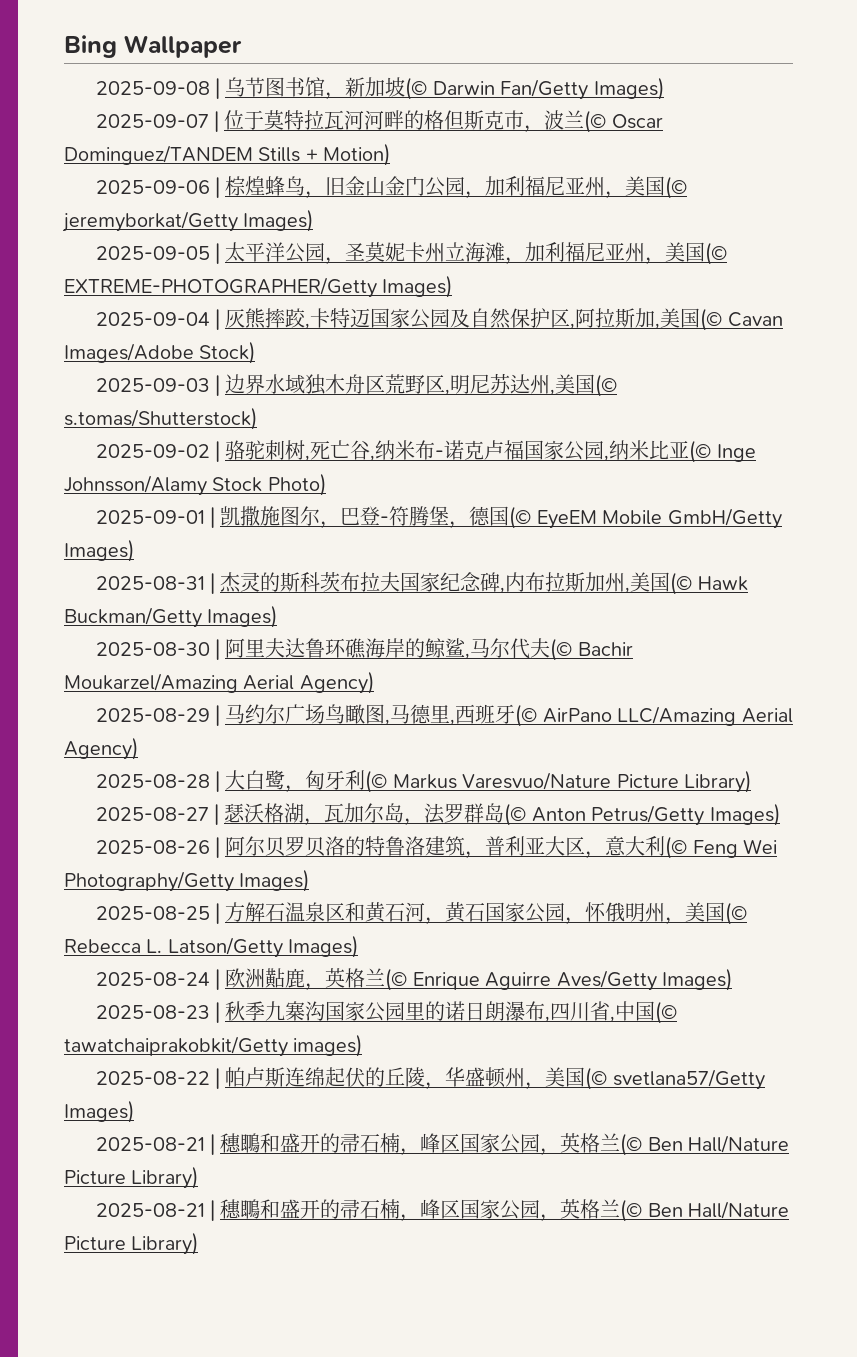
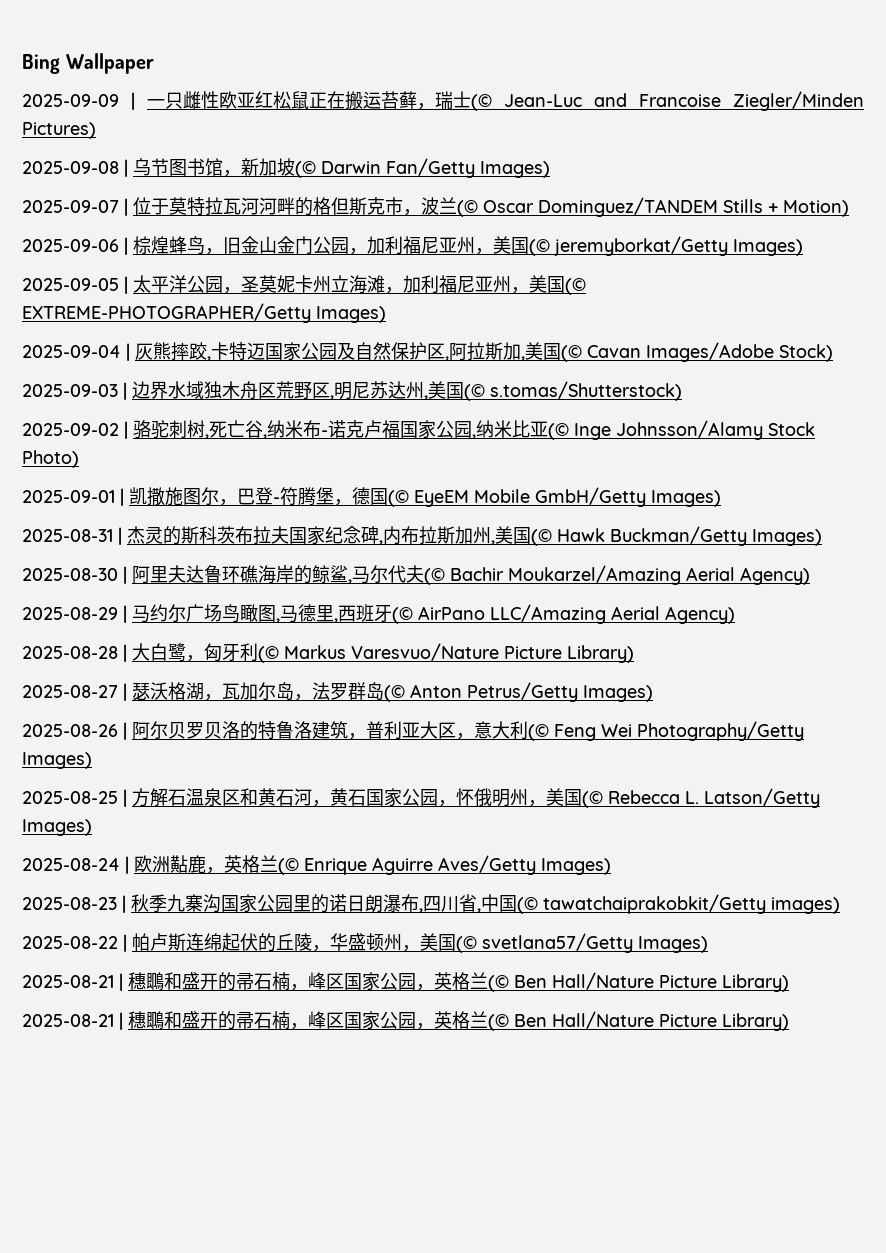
(242, 46) none -> [22,91,864,111] [22,122,96,139] // 2025-09-09 | 一只雌性欧亚红松鼠正在搬运苔藓，瑞士(© Jean-Luc and Francoise Ziegler/Minden Pictures)

